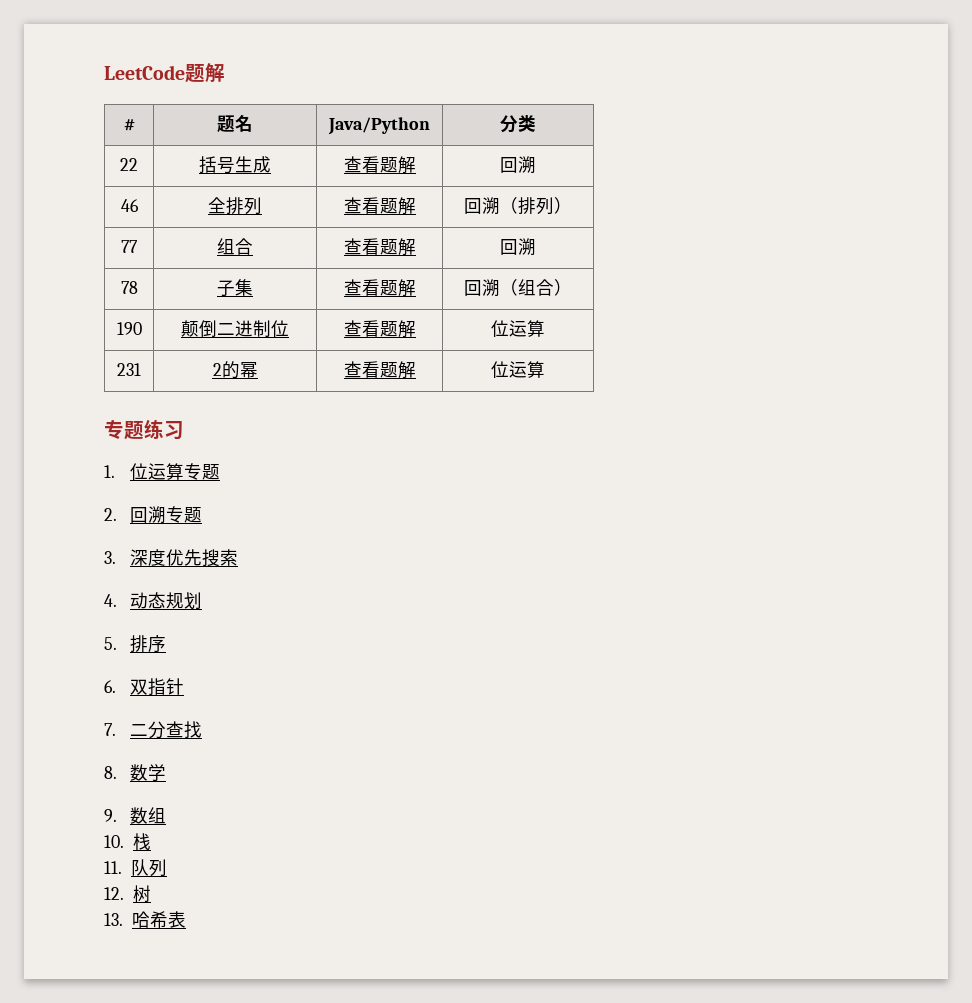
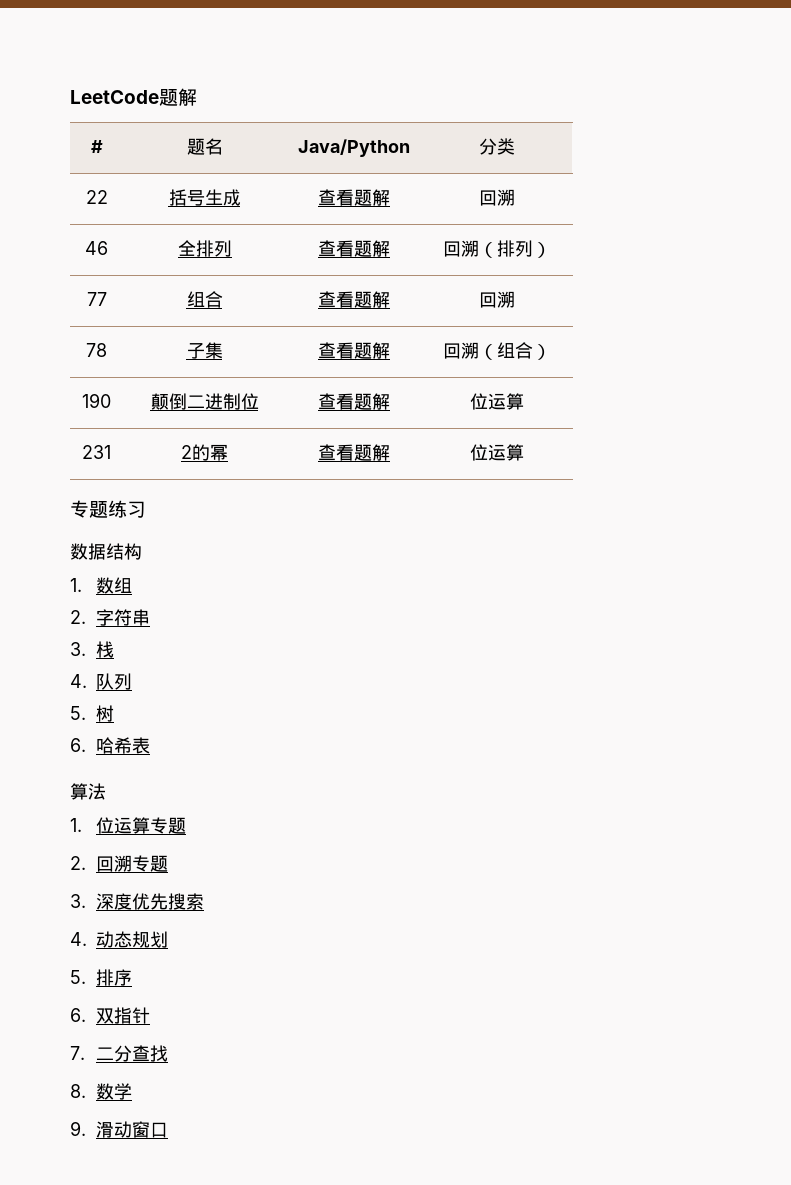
(184, 430) none -> [70,543,142,560] [70,577,132,594] [70,609,150,626] [70,641,114,658] [70,673,132,690] [70,705,114,722] [70,737,150,754] [70,783,106,800] // 数据结构 // 1.数组 // 2.字符串 // 3.栈 // 4.队列 // 5.树 // 6.哈希表 // 算法
[129,807,166,824] [104,833,151,850] [104,859,167,877] [104,885,151,903] [104,911,186,928] 数组 // 10.栈 // 11.队列 // 12.树 // 13.哈希表 -> [95,1121,168,1138] 滑动窗口

